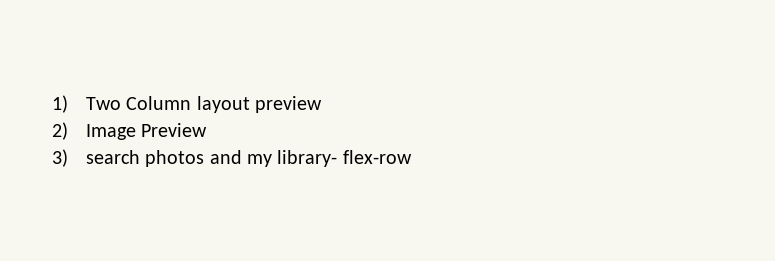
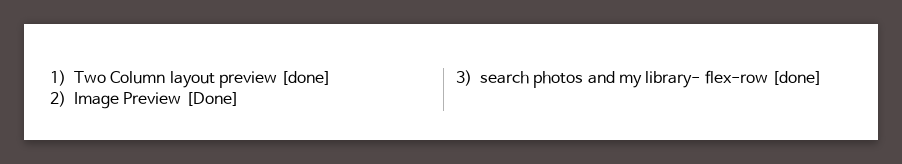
(322, 104) none -> [281,71,332,85] [done]
(208, 130) none -> [185,92,239,106] [Done]
(412, 157) none -> [771,71,822,85] [done]

